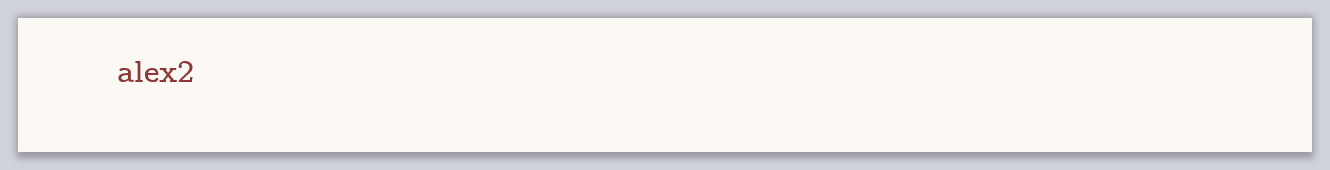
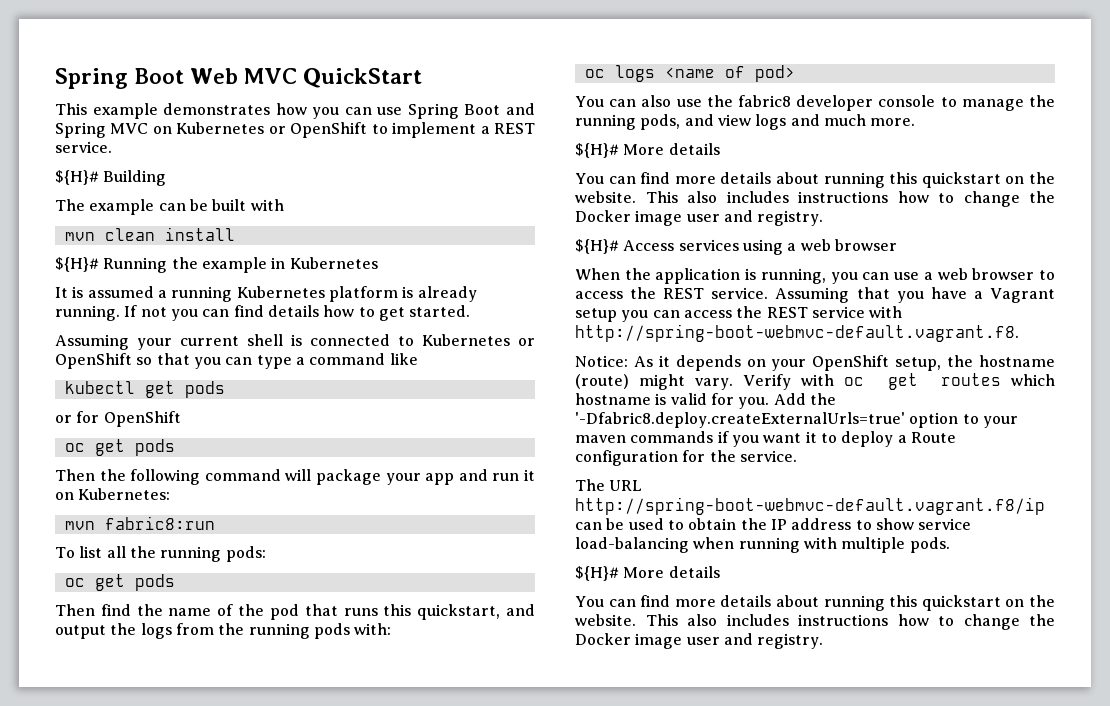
[117,61,194,82] alex2 -> [55,68,423,89] [55,103,535,119] [55,122,535,138] [55,141,112,153] [55,170,167,186] [55,199,284,215] [64,227,235,241] [55,257,378,273] [55,286,477,302] [55,305,471,321] [55,334,535,350] [55,353,418,369] [64,381,225,398] [55,411,181,427] [64,439,175,456] [55,469,536,485] [55,488,171,500] [64,516,215,530] [55,546,266,562] [64,574,175,591] [55,604,535,620] [55,623,392,639] [584,65,795,82] [575,95,1055,111] [575,114,916,130] [575,143,720,158] [575,172,1055,188] [575,191,1055,207] [575,210,824,226] [575,239,897,255] [575,268,1055,284] [575,287,1055,303] [575,306,903,322] [575,324,1019,342] [575,355,1055,371] [575,373,1055,390] [575,393,836,409] [575,412,1018,428] [575,431,956,447] [575,450,797,466] [575,479,643,491] [575,497,1045,515] [575,518,972,530] [575,537,950,553] [575,566,720,581] [575,595,1055,611] [575,614,1055,630] [575,633,824,649] Spring Boot Web MVC QuickStart // This example demonstrates how you can use Spring Boot and Spring MVC on Kubernetes or OpenShift to implement a REST service. // ${H}# Building // The example can be built with // mvn clean install // ${H}# Running the example in Kubernetes // It is assumed a running Kubernetes platform is already running. If not you can find details how to get started. // Assuming your current shell is connected to Kubernetes or OpenShift so that you can type a command like // kubectl get pods // or for OpenShift // oc get pods // Then the following command will package your app and run it on Kubernetes: // mvn fabric8:run // To list all the running pods: // oc get pods // Then find the name of the pod that runs this quickstart, and output the logs from the running pods with: // oc logs <name of pod> // You can also use the fabric8 developer console to manage the running pods, and view logs and much more. // ${H}# More details // You can find more details about running this quickstart on the website. This also includes instructions how to change the Docker image user and registry. // ${H}# Access services using a web browser // When the application is running, you can use a web browser to access the REST service. Assuming that you have a Vagrant setup you can access the REST service with http://spring-boot-webmvc-default.vagrant.f8. // Notice: As it depends on your OpenShift setup, the hostname (route) might vary. Verify with oc get routes which hostname is valid for you. Add the '-Dfabric8.deploy.createExternalUrls=true' option to your maven commands if you want it to deploy a Route configuration for the service. // The URL http://spring-boot-webmvc-default.vagrant.f8/ip can be used to obtain the IP address to show service load-balancing when running with multiple pods. // ${H}# More details // You can find more details about running this quickstart on the website. This also includes instructions how to change the Docker image user and registry.

